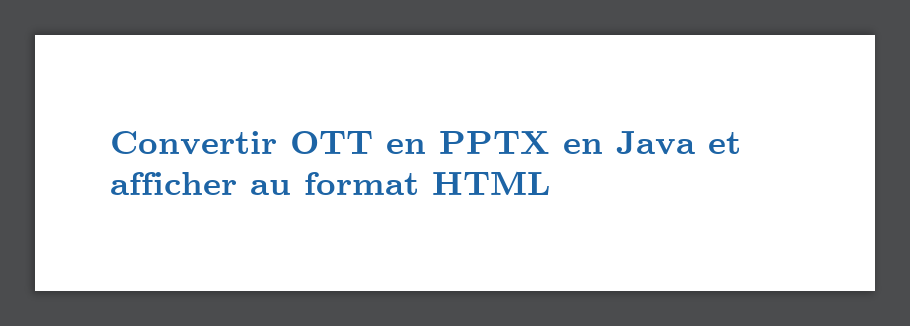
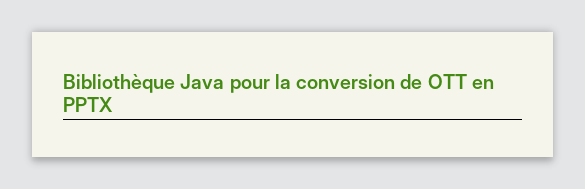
[110,131,741,155] [110,171,551,195] Convertir OTT en PPTX en Java et afficher au format HTML -> [63,74,494,93] [63,97,113,112] Bibliothèque Java pour la conversion de OTT en PPTX

